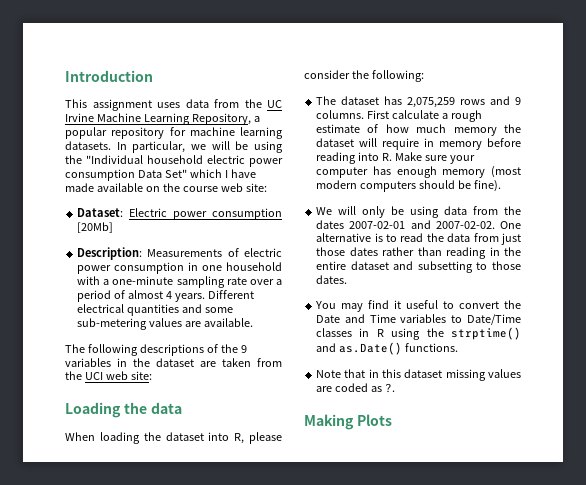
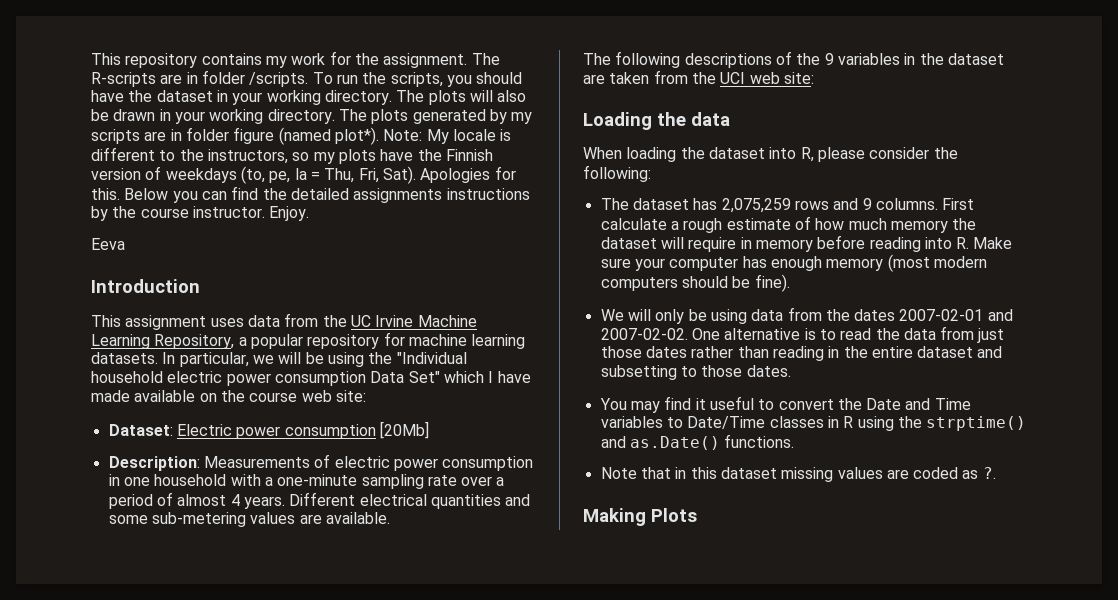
(65, 76) none -> [91,51,500,68] [91,70,523,87] [91,90,527,105] [91,109,533,124] [91,127,512,145] [91,147,493,164] [91,166,516,184] [91,186,530,203] [91,206,310,221] [91,238,125,250] This repository contains my work for the assignment. The R-scripts are in folder /scripts. To run the scripts, you should have the dataset in your working directory. The plots will also be drawn in your working directory. The plots generated by my scripts are in folder figure (named plot*). Note: My locale is different to the instructors, so my plots have the Finnish version of weekdays (to, pe, la = Thu, Fri, Sat). Apologies for this. Below you can find the detailed assignments instructions by the course instructor. Enjoy. // Eeva //

